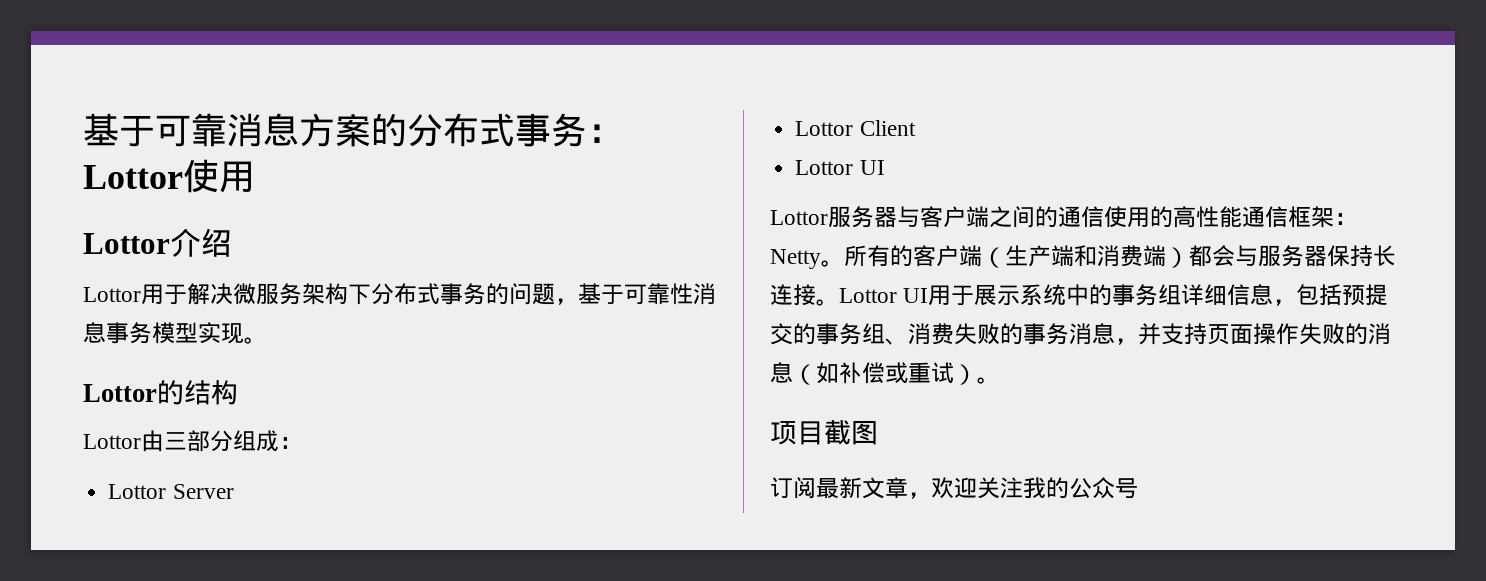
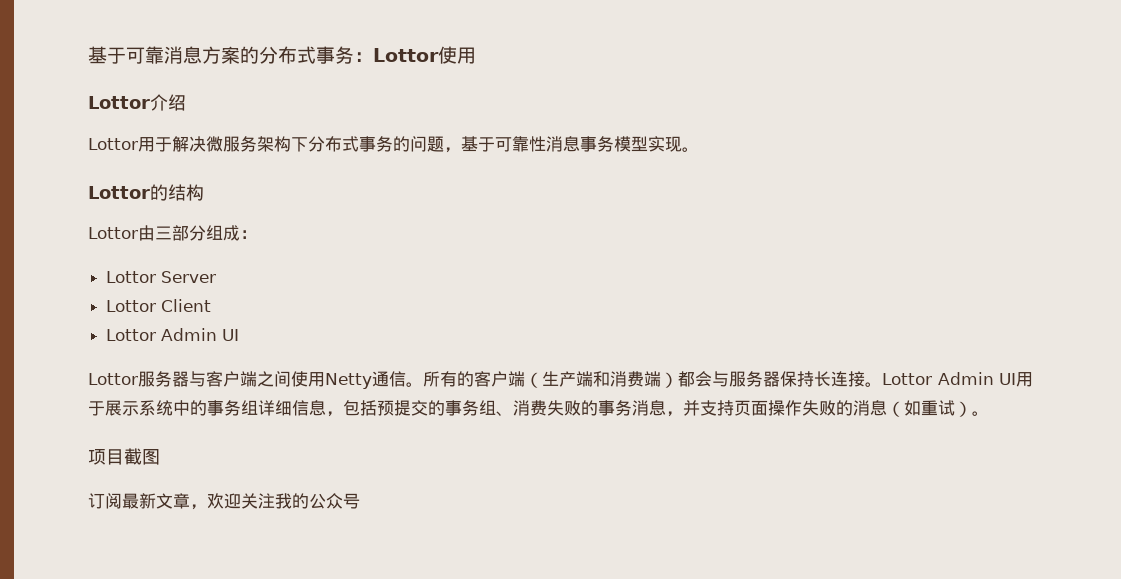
(854, 167) none -> [161,328,218,341] Admin
[1035,206,1357,228] [770,249,821,269] 的通信使用的高性能通信框架：Netty -> [291,371,406,389] 使用Netty通信
(897, 295) none -> [937,372,994,385] Admin
[839,362,908,384] 补偿或 -> (921, 408) none

